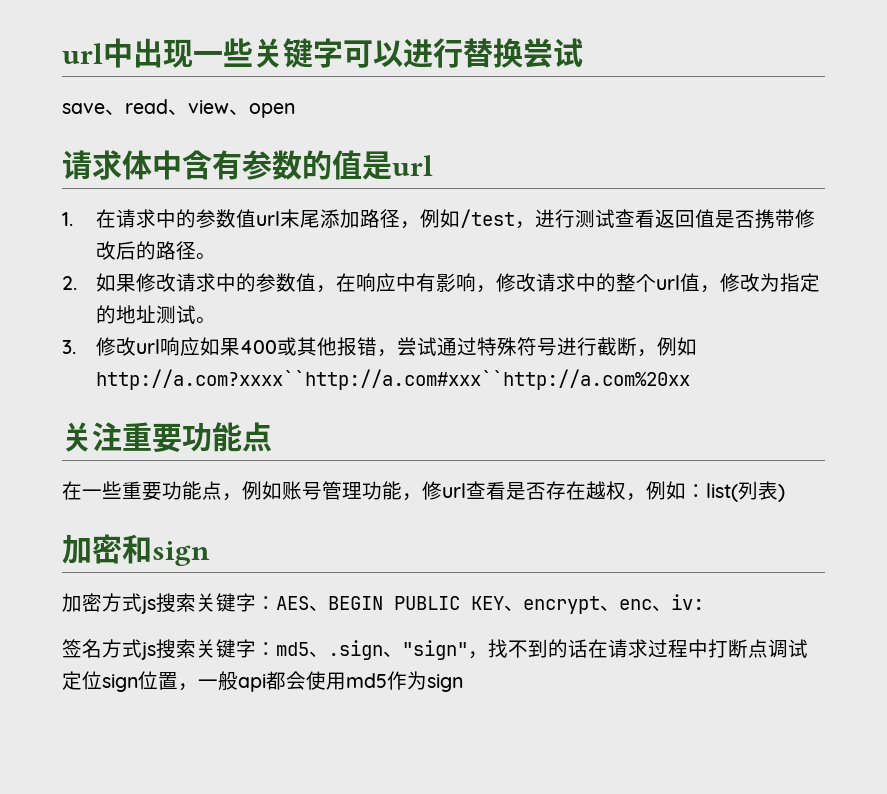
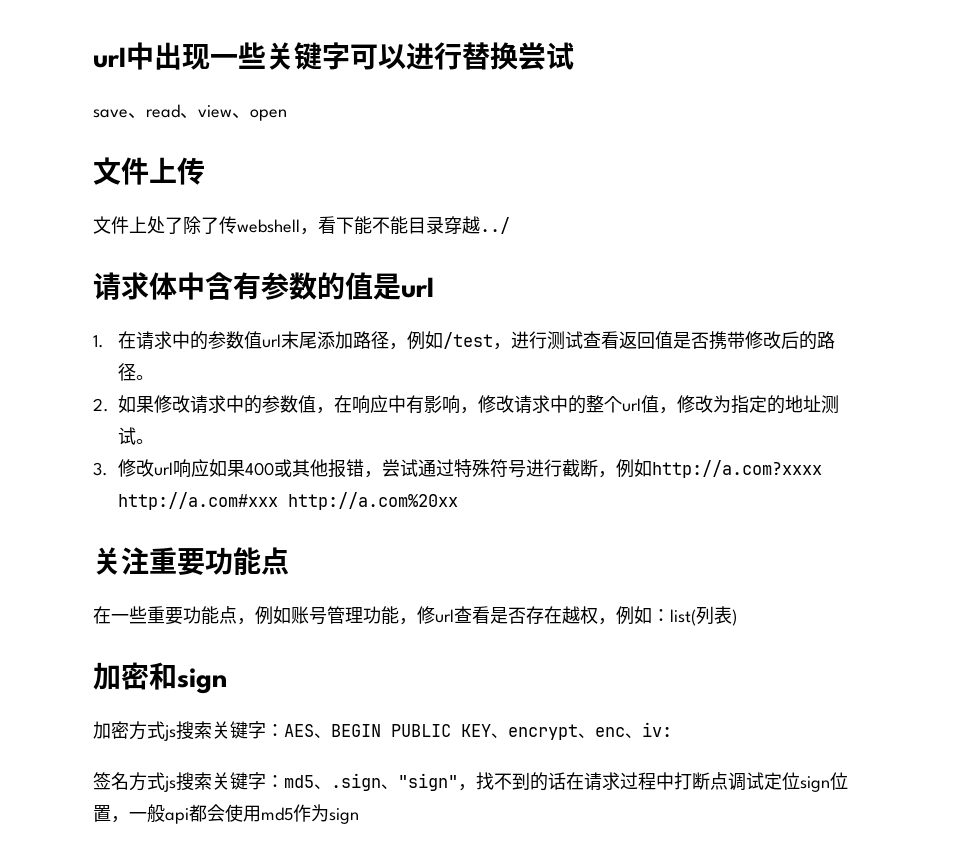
(295, 110) none -> [93,157,205,185] [93,216,510,235] // 文件上传 // 文件上处了除了传webshell，看下能不能目录穿越../
[95,369,690,390] http://a.com?xxxx``http://a.com#xxx``http://a.com%20xx -> [652,460,823,478] [118,492,459,510] http://a.com?xxxx http://a.com#xxx http://a.com%20xx

